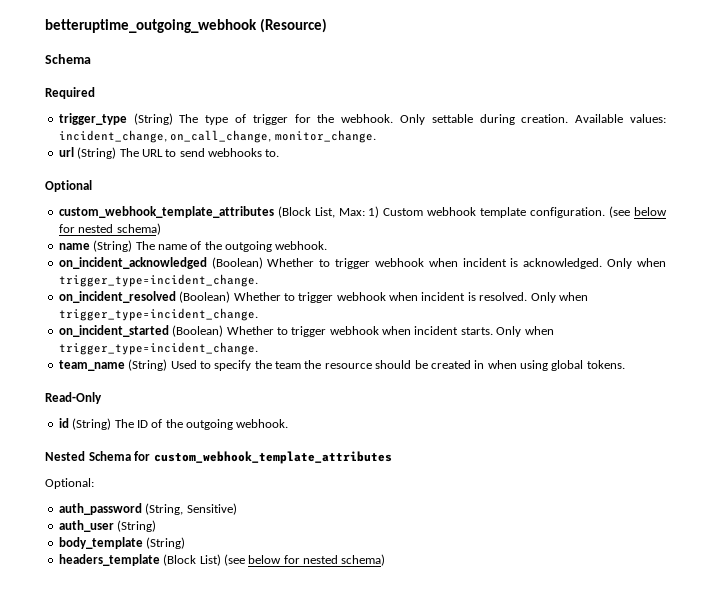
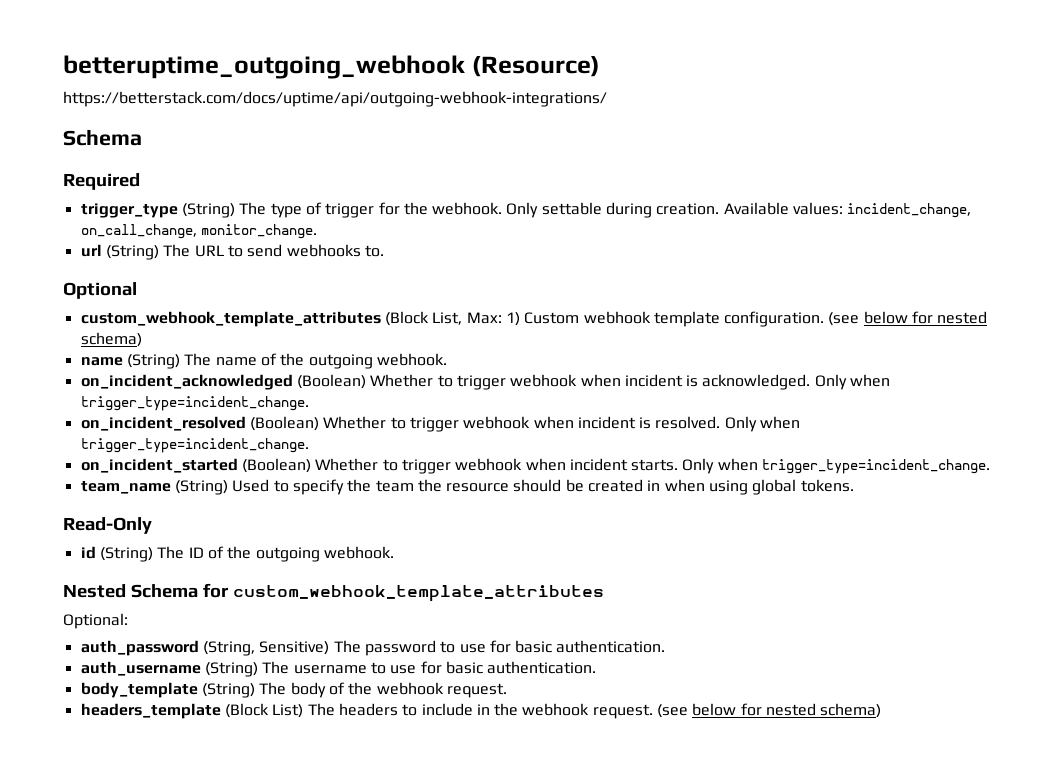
(327, 25) none -> [63,91,607,107] // https://betterstack.com/docs/uptime/api/outgoing-webhook-integrations/
[58,520,157,532] [58,537,186,549] [58,554,221,566] // auth_user (String) // body_template (String) // headers_template (Block List) -> [333,640,666,656] [80,661,597,677] [80,682,507,698] [80,703,653,719] The password to use for basic authentication. // auth_username (String) The username to use for basic authentication. // body_template (String) The body of the webhook request. // headers_template (Block List) The headers to include in the webhook request.

